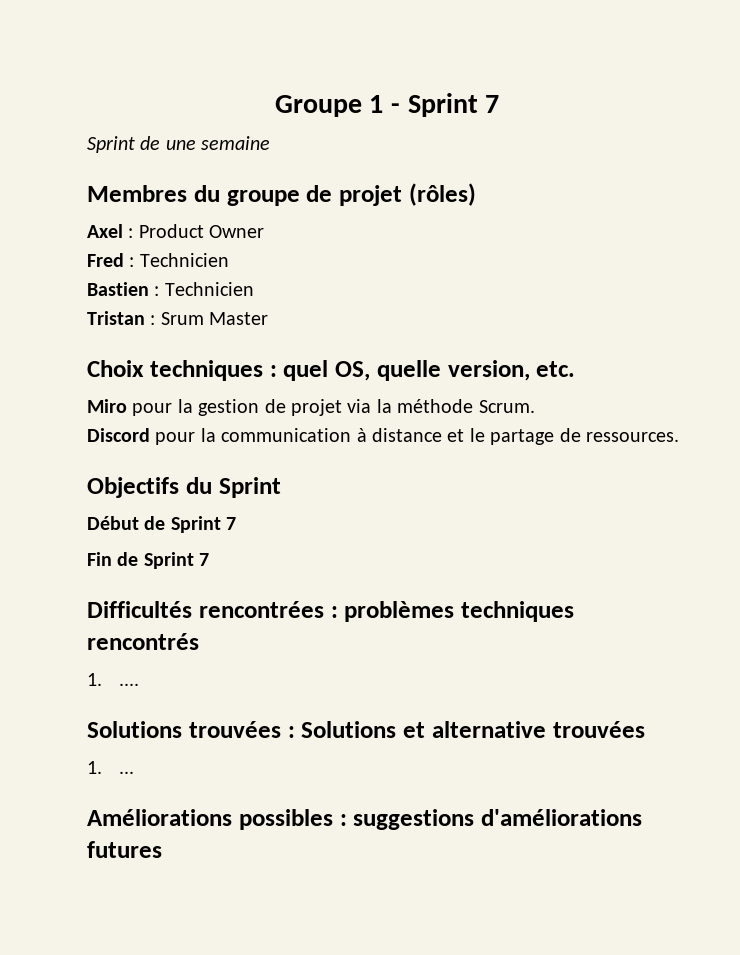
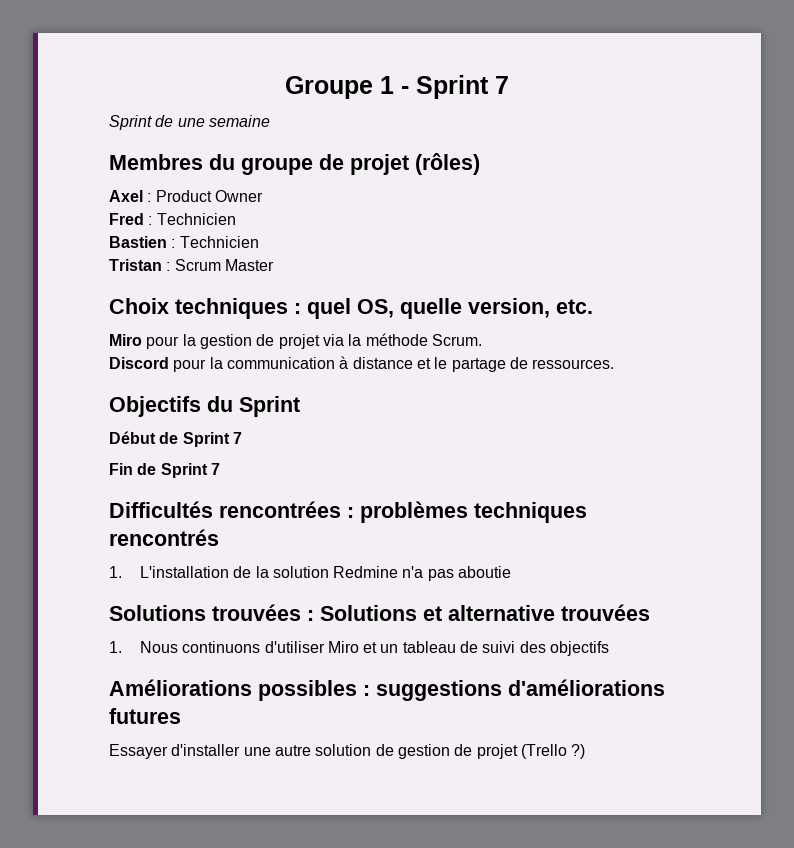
[160,312,204,325] Srum -> [174,259,221,271] Scrum
[118,683,139,686] .... -> [139,566,512,581] L'installation de la solution Redmine n'a pas aboutie
[118,771,134,774] ... -> [139,641,610,656] Nous continuons d'utiliser Miro et un tableau de suivi des objectifs
(162, 849) none -> [109,744,586,759] // Essayer d'installer une autre solution de gestion de projet (Trello ?)

